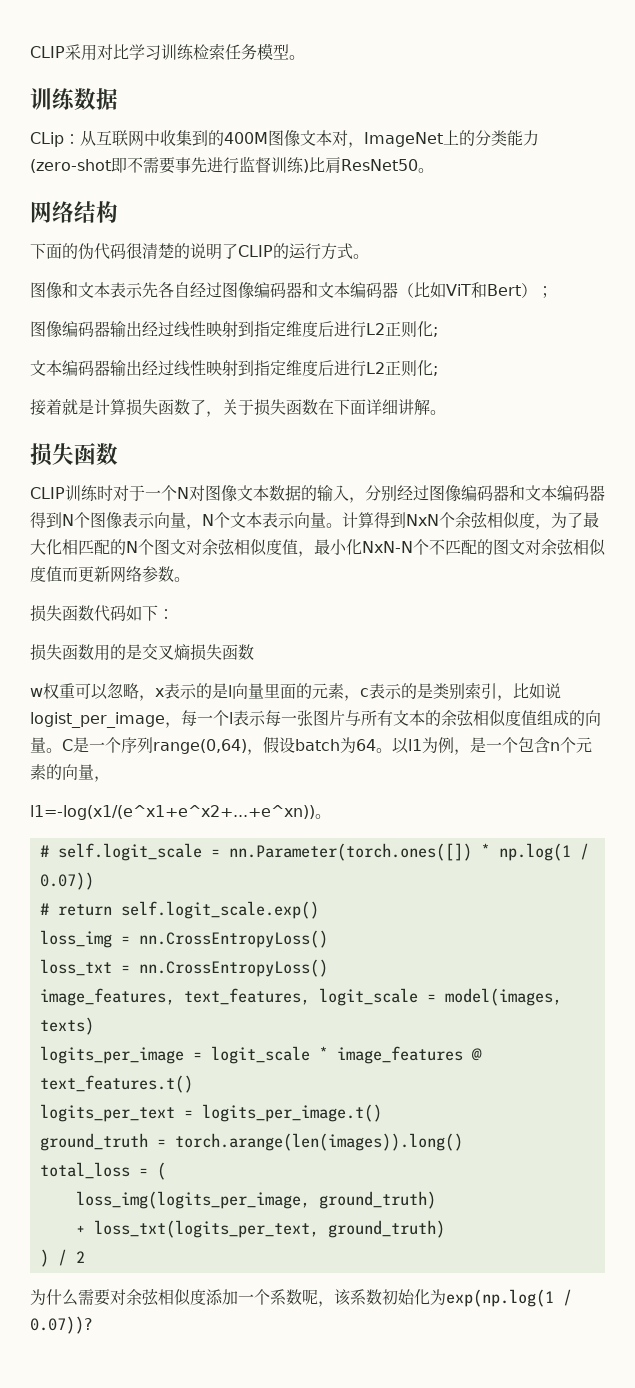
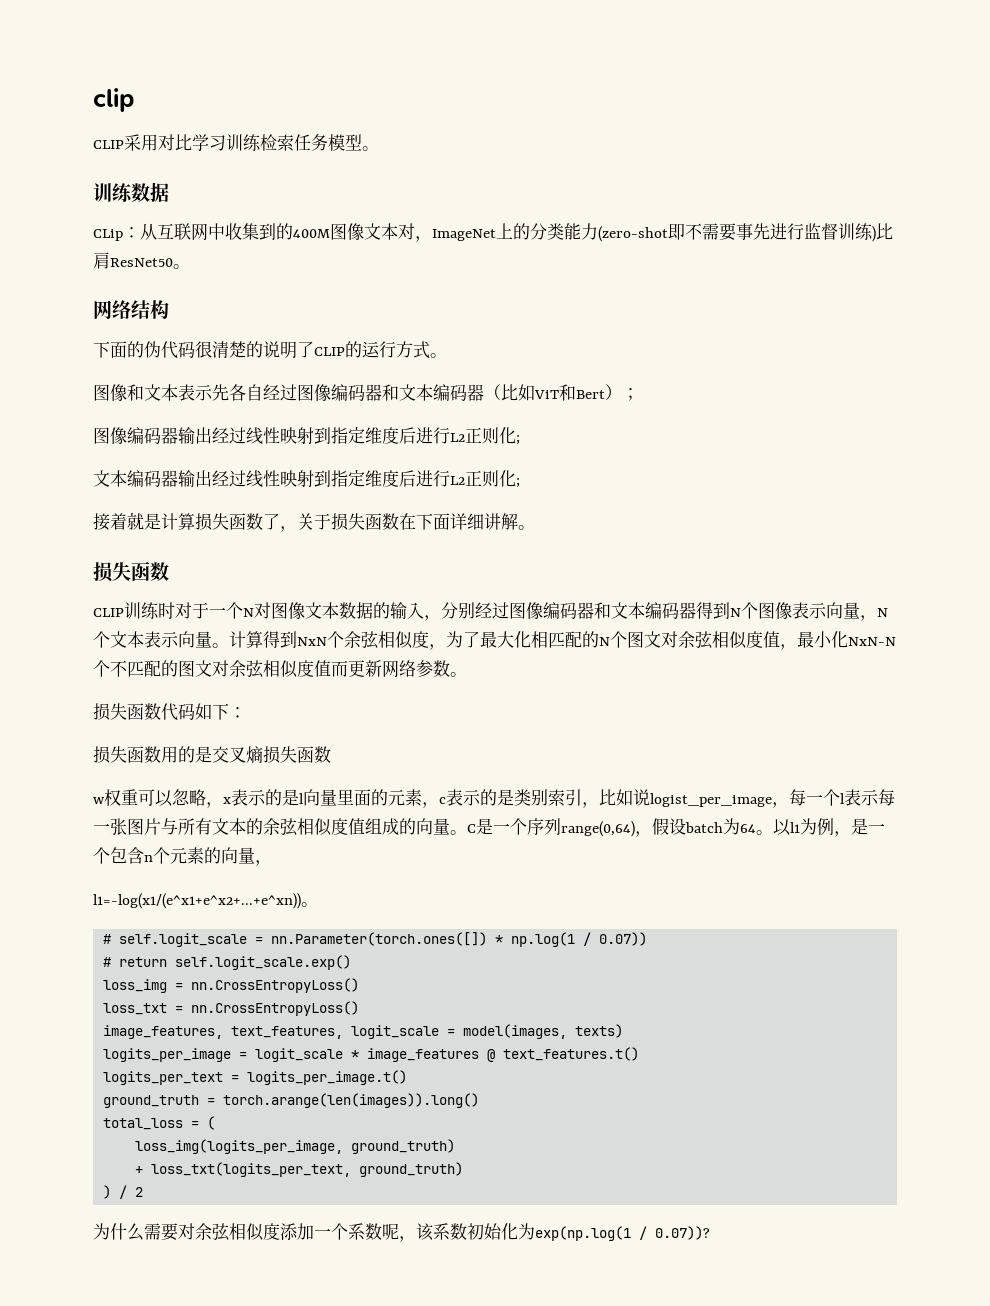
(30, 52) none -> [93,88,135,112] clip //

